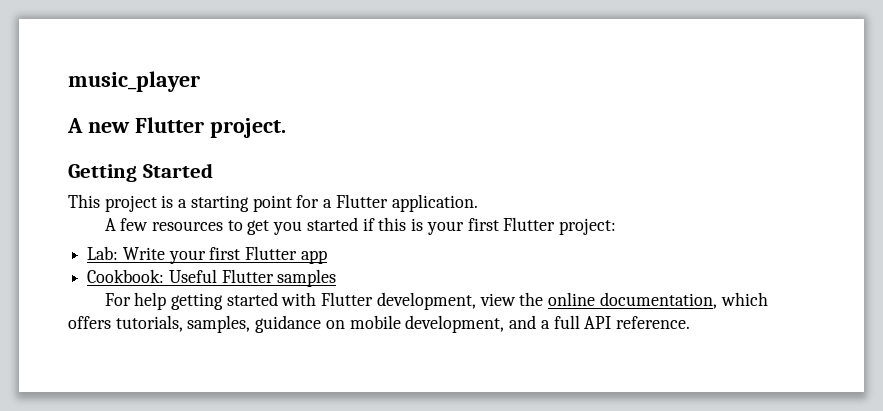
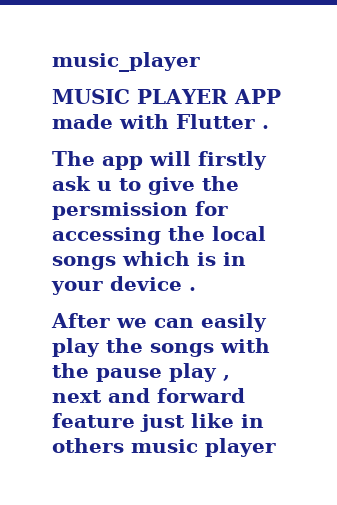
[67,117,286,138] [68,163,213,182] [68,194,478,212] [104,217,616,235] [87,246,327,264] [87,269,337,287] [104,292,768,310] [68,315,690,333] A new Flutter project. // Getting Started // This project is a starting point for a Flutter application. // A few resources to get you started if this is your first Flutter project: // Lab: Write your first Flutter app // Cookbook: Useful Flutter samples // For help getting started with Flutter development, view the online documentation, which offers tutorials, samples, guidance on mobile development, and a full API reference. -> [52,89,281,104] [52,114,269,129] [52,151,267,170] [52,176,239,195] [52,201,228,220] [52,226,266,245] [52,251,246,270] [51,276,196,295] [51,313,267,332] [52,338,270,357] [52,363,230,382] [52,388,245,403] [52,413,264,432] [52,438,276,457] MUSIC PLAYER APP made with Flutter . // The app will firstly ask u to give the persmission for accessing the local songs which is in your device . // After we can easily play the songs with the pause play , next and forward feature just like in others music player

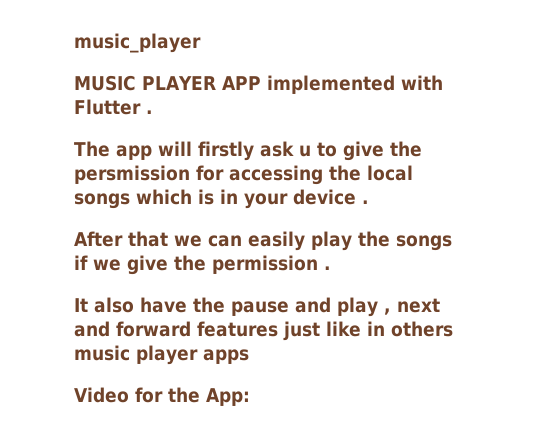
[52,114,113,129] made -> [266,75,395,94] implemented
(110, 320) none -> [128,231,168,247] that
[220,338,270,353] with -> [74,255,331,275] [74,297,187,313] if we give the permission . // It also have
(162, 375) none -> [295,297,331,313] and
[52,413,135,428] feature -> [197,321,278,337] features
(276, 447) none -> [203,349,249,364] [74,387,250,406] apps // Video for the App:

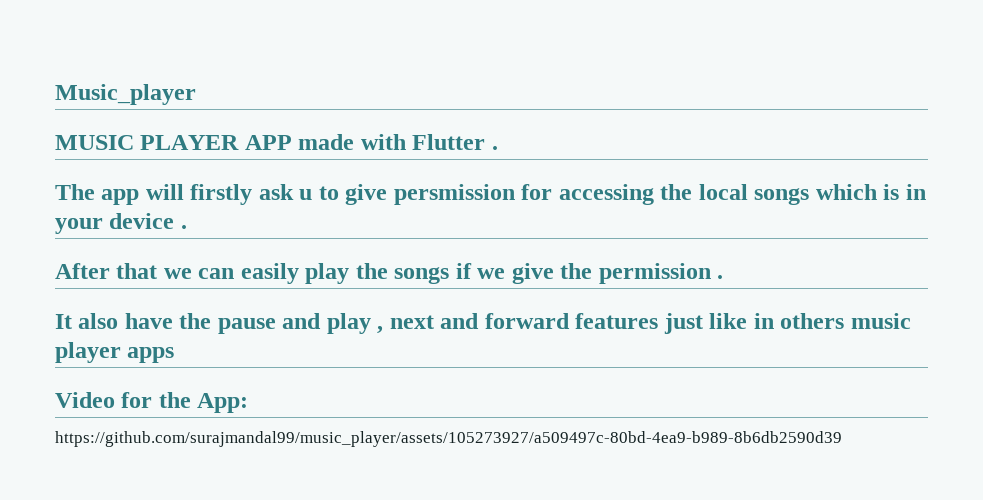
[74,33,201,53] music_player -> [55,84,196,105] Music_player
[266,75,395,94] implemented -> [298,134,355,150] made
[390,141,422,157] the -> (388, 194) none
(250, 397) none -> [55,431,842,447] // https://github.com/surajmandal99/music_player/assets/105273927/a509497c-80bd-4ea9-b989-8b6db2590d39

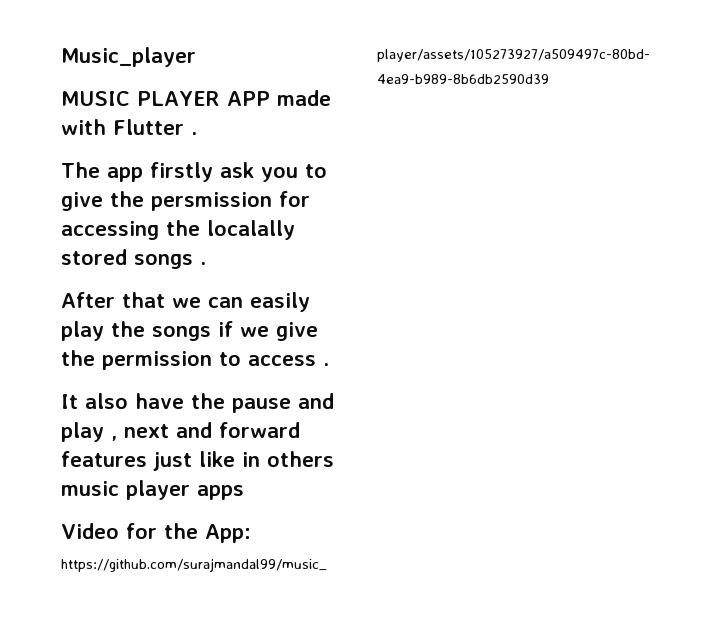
[145,184,184,200] will -> (143, 174) none
[299,189,313,200] u -> [261,167,298,182] you
(388, 194) none -> [110,191,144,207] the
[698,184,926,205] [55,213,175,234] local songs which is in your device -> [207,220,295,240] [61,249,193,269] localally stored songs
(711, 273) none -> [219,352,316,366] to access

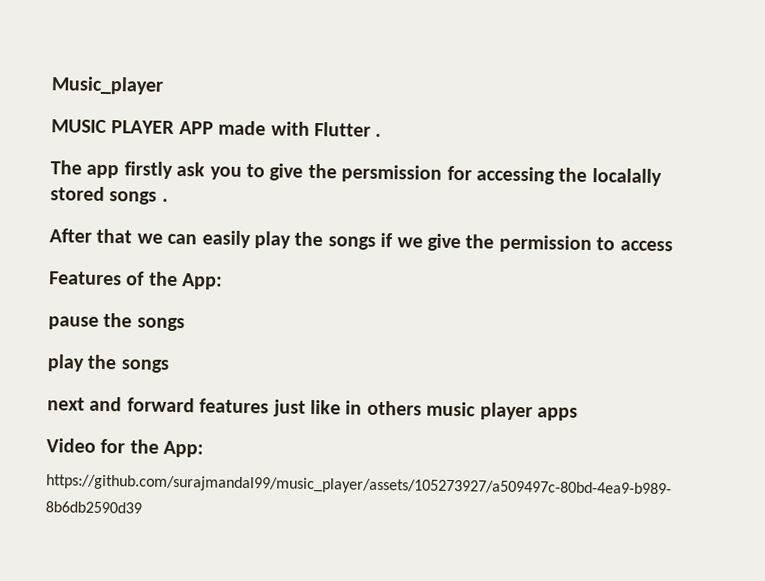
[323,363,329,366] [61,393,334,413] [61,422,117,442] . // It also have the pause and play , -> [49,271,224,290] [48,312,185,332] [47,354,169,373] // Features of the App: // pause the songs // play the songs //

